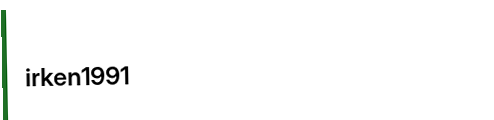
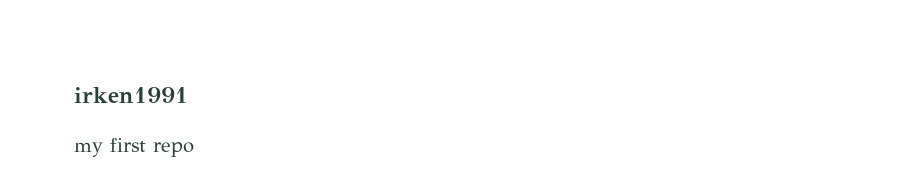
(130, 76) none -> [74,138,194,157] // my first repo

